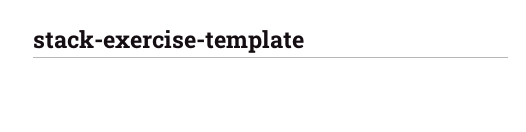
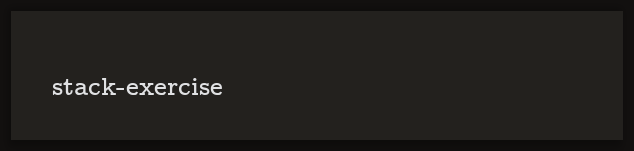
[33,30,304,53] stack-exercise-template -> [52,78,223,95] stack-exercise

